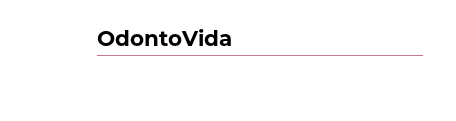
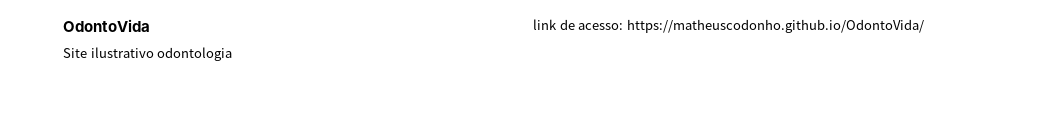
(232, 37) none -> [63,47,233,61] [533,19,924,33] // Site ilustrativo odontologia // link de acesso: https://matheuscodonho.github.io/OdontoVida/

